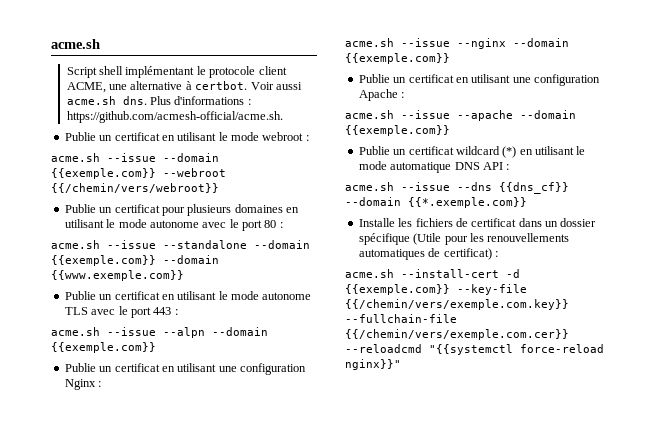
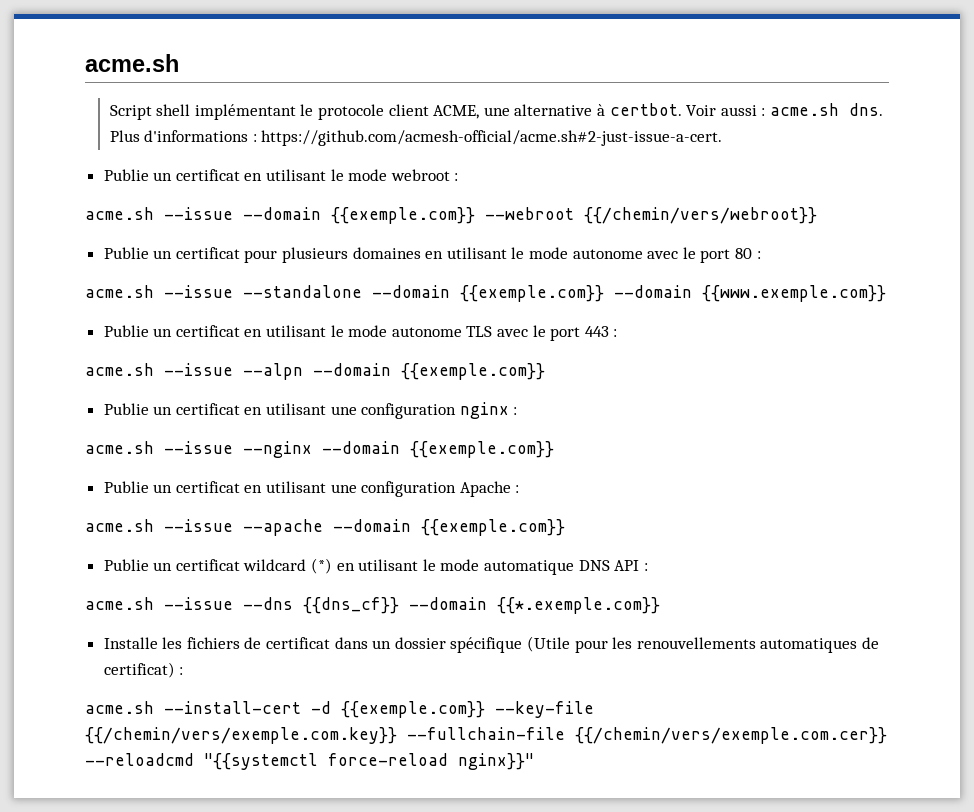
(302, 86) none -> [761,108,766,116] :
[66,111,283,123] https://github.com/acmesh-official/acme.sh. -> [261,130,723,146] https://github.com/acmesh-official/acme.sh#2-just-issue-a-cert.
[64,379,96,390] Nginx -> [459,402,509,419] nginx

